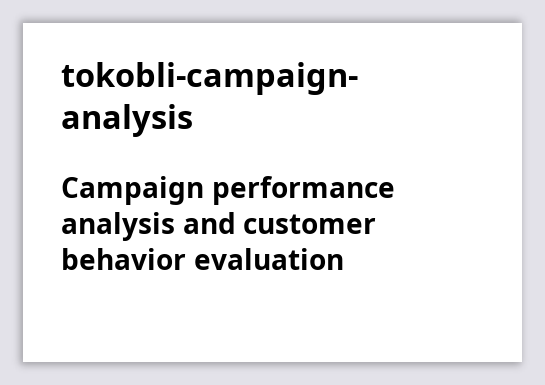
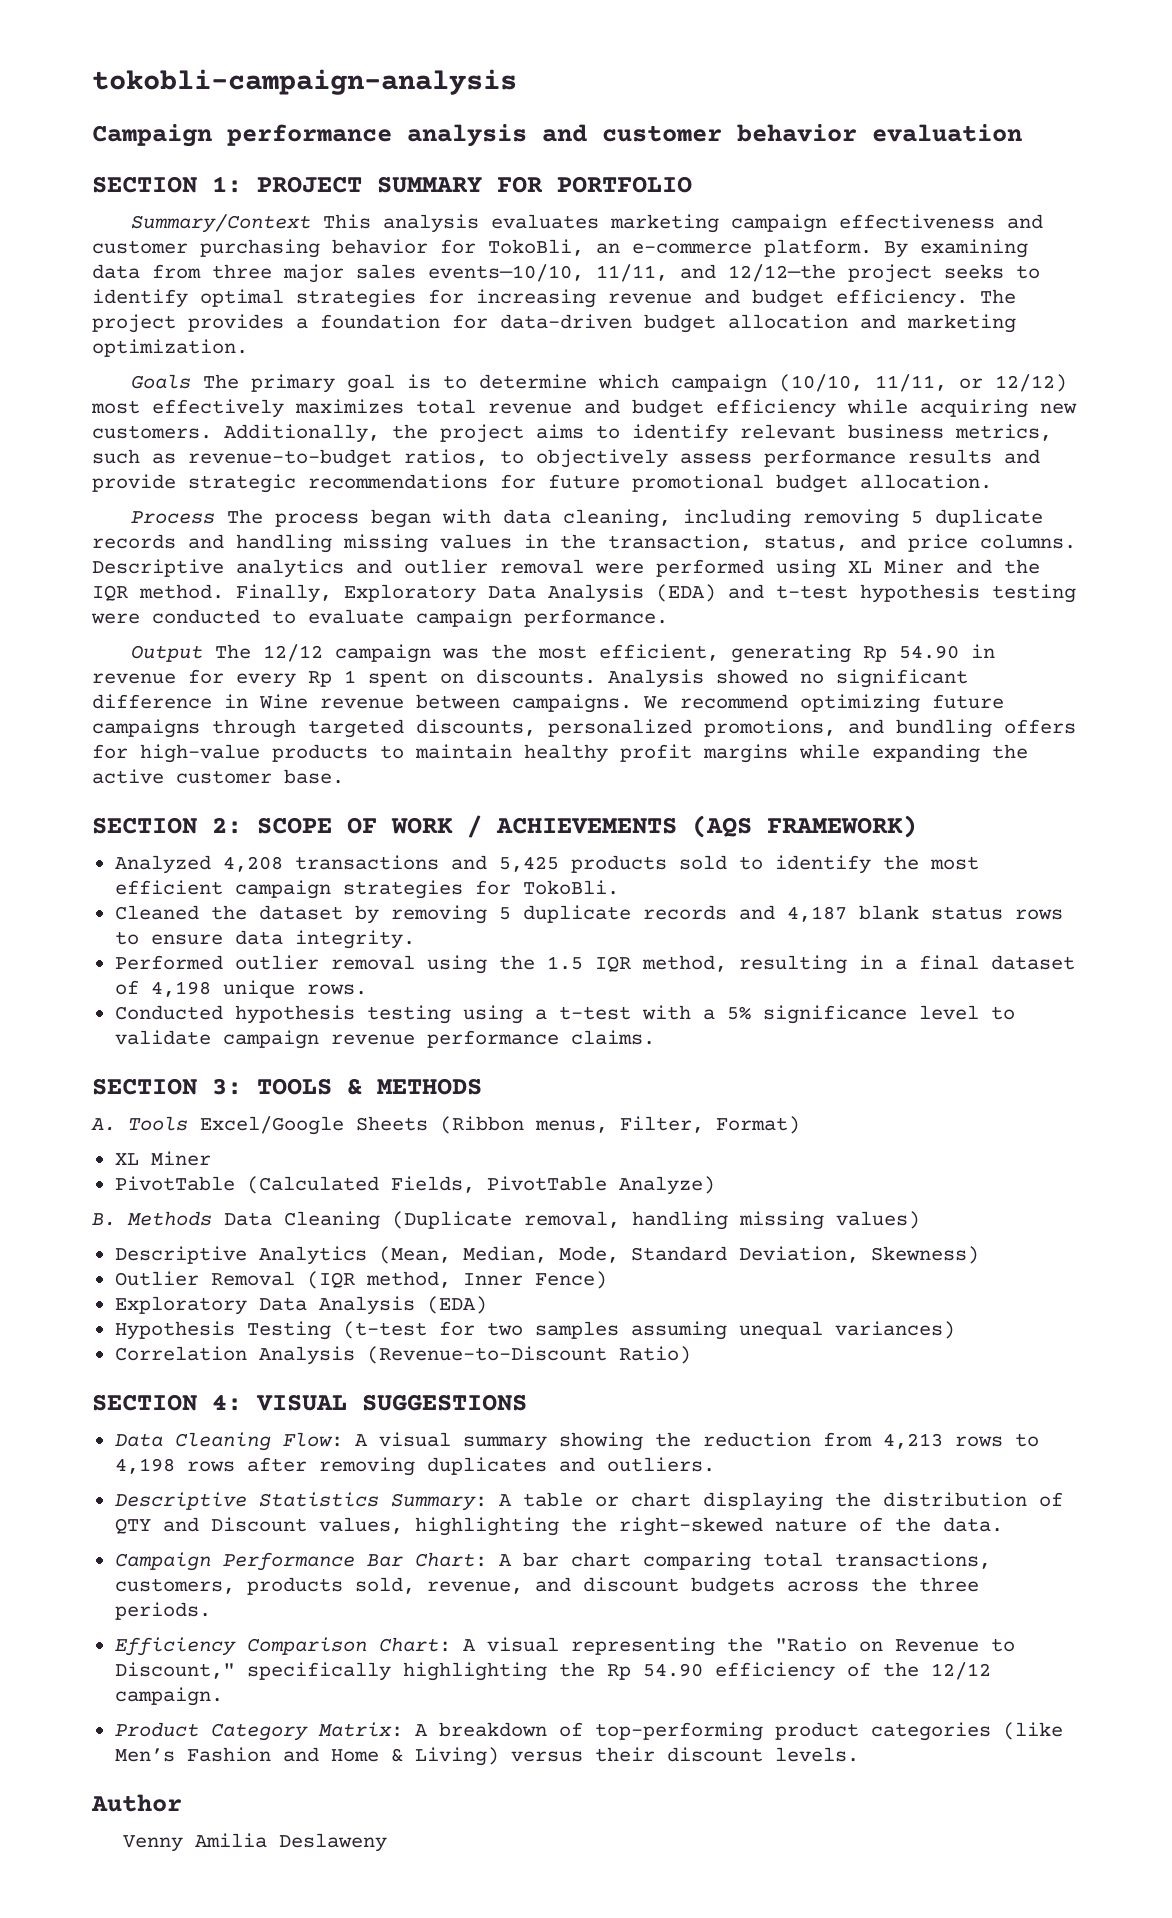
(344, 259) none -> [92,176,692,193] [131,214,1044,233] [92,239,1028,258] [92,264,1040,283] [92,289,1016,308] [92,314,1016,333] [92,339,248,357] [131,374,1068,393] [91,399,1077,418] [92,424,1052,443] [92,449,1040,468] [92,474,992,493] [131,509,1044,528] [92,534,1076,553] [92,559,1040,578] [92,584,1076,603] [91,609,668,628] [131,644,996,663] [92,669,968,688] [92,694,1004,713] [92,719,1076,738] [92,744,1028,763] [92,769,344,784] [92,815,917,838] [114,855,979,874] [114,880,619,899] [114,905,1063,924] [114,930,415,949] [114,955,1075,974] [114,980,367,998] [114,1005,1015,1024] [114,1030,655,1049] [92,1078,482,1095] [91,1116,800,1135] [114,1151,211,1166] [114,1176,715,1195] [92,1211,920,1230] [114,1246,979,1265] [114,1271,607,1289] [114,1296,487,1315] [114,1321,955,1340] [114,1346,691,1365] [92,1394,527,1411] [114,1432,1039,1451] [114,1457,715,1476] [114,1492,1063,1511] [114,1517,1003,1536] [114,1552,991,1571] [114,1577,979,1596] [114,1602,211,1620] [114,1637,1015,1656] [114,1662,991,1681] [114,1687,223,1706] [114,1722,1063,1741] [114,1747,859,1766] [91,1794,182,1812] [122,1833,387,1852] // SECTION 1: PROJECT SUMMARY FOR PORTFOLIO // Summary/Context This analysis evaluates marketing campaign effectiveness and customer purchasing behavior for TokoBli, an e-commerce platform. By examining data from three major sales events—10/10, 11/11, and 12/12—the project seeks to identify optimal strategies for increasing revenue and budget efficiency. The project provides a foundation for data-driven budget allocation and marketing optimization. // Goals The primary goal is to determine which campaign (10/10, 11/11, or 12/12) most effectively maximizes total revenue and budget efficiency while acquiring new customers. Additionally, the project aims to identify relevant business metrics, such as revenue-to-budget ratios, to objectively assess performance results and provide strategic recommendations for future promotional budget allocation. // Process The process began with data cleaning, including removing 5 duplicate records and handling missing values in the transaction, status, and price columns. Descriptive analytics and outlier removal were performed using XL Miner and the IQR method. Finally, Exploratory Data Analysis (EDA) and t-test hypothesis testing were conducted to evaluate campaign performance. // Output The 12/12 campaign was the most efficient, generating Rp 54.90 in revenue for every Rp 1 spent on discounts. Analysis showed no significant difference in Wine revenue between campaigns. We recommend optimizing future campaigns through targeted discounts, personalized promotions, and bundling offers for high-value products to maintain healthy profit margins while expanding the active customer base. // SECTION 2: SCOPE OF WORK / ACHIEVEMENTS (AQS FRAMEWORK) // Analyzed 4,208 transactions and 5,425 products sold to identify the most efficient campaign strategies for TokoBli. // Cleaned the dataset by removing 5 duplicate records and 4,187 blank status rows to ensure data integrity. // Performed outlier removal using the 1.5 IQR method, resulting in a final dataset of 4,198 unique rows. // Conducted hypothesis testing using a t-test with a 5% significance level to validate campaign revenue performance claims. // SECTION 3: TOOLS & METHODS // A. Tools Excel/Google Sheets (Ribbon menus, Filter, Format) // XL Miner // PivotTable (Calculated Fields, PivotTable Analyze) // B. Methods Data Cleaning (Duplicate removal, handling missing values) // Descriptive Analytics (Mean, Median, Mode, Standard Deviation, Skewness) // Outlier Removal (IQR method, Inner Fence) // Exploratory Data Analysis (EDA) // Hypothesis Testing (t-test for two samples assuming unequal variances) // Correlation Analysis (Revenue-to-Discount Ratio) // SECTION 4: VISUAL SUGGESTIONS // Data Cleaning Flow: A visual summary showing the reduction from 4,213 rows to 4,198 rows after removing duplicates and outliers. // Descriptive Statistics Summary: A table or chart displaying the distribution of QTY and Discount values, highlighting the right-skewed nature of the data. // Campaign Performance Bar Chart: A bar chart comparing total transactions, customers, products sold, revenue, and discount budgets across the three periods. // Efficiency Comparison Chart: A visual representing the "Ratio on Revenue to Discount," specifically highlighting the Rp 54.90 efficiency of the 12/12 campaign. // Product Category Matrix: A breakdown of top-performing product categories (like Men’s Fashion and Home & Living) versus their discount levels. // Author // Venny Amilia Deslaweny

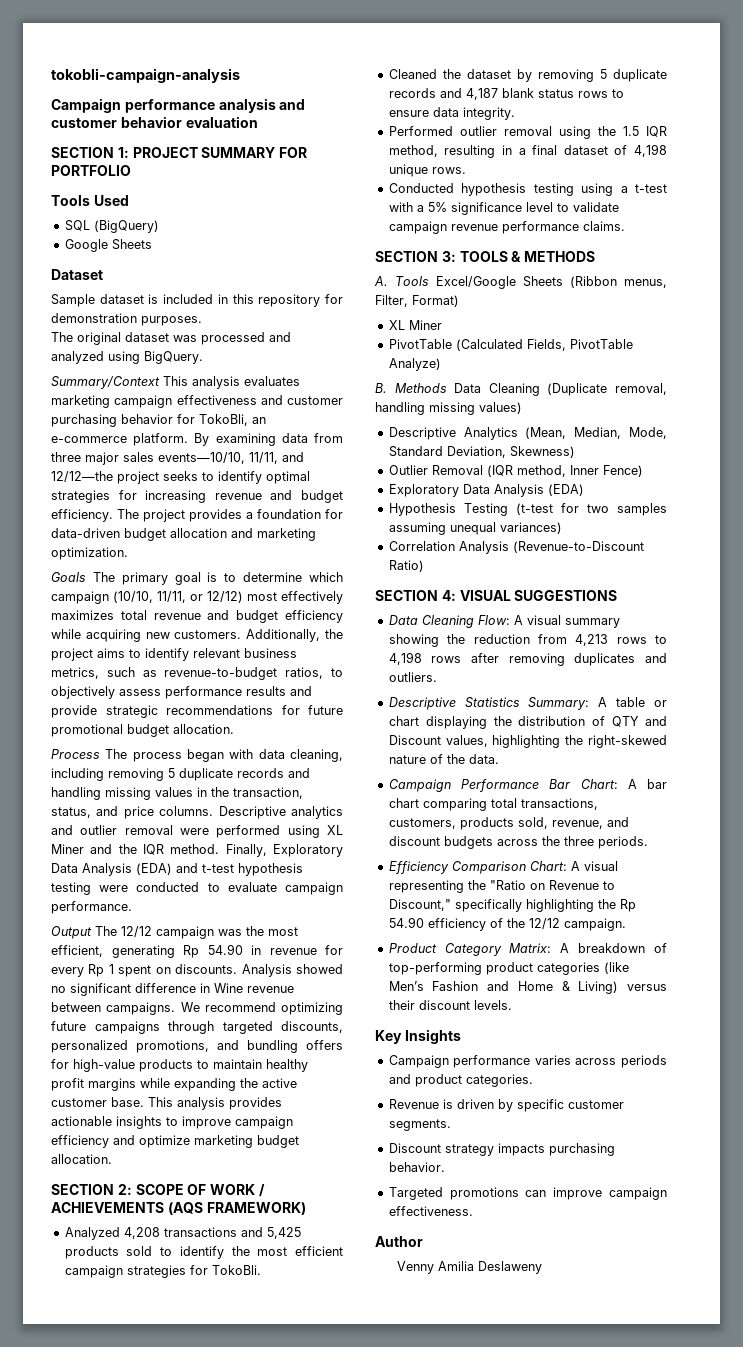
(692, 184) none -> [51,195,129,206] [64,220,159,233] [64,239,152,252] [51,269,103,280] [51,294,344,307] [51,313,202,326] [51,332,291,345] [51,351,203,364] // Tools Used // SQL (BigQuery) // Google Sheets // Dataset // Sample dataset is included in this repository for demonstration purposes. // The original dataset was processed and analyzed using BigQuery.
(344, 776) none -> [148,1097,282,1110] [51,1116,293,1129] [51,1135,299,1148] [51,1154,112,1164] This analysis provides actionable insights to improve campaign efficiency and optimize marketing budget allocation.
(859, 1754) none -> [375,1029,461,1044] [388,1055,667,1068] [388,1074,533,1087] [388,1099,624,1112] [388,1119,451,1131] [388,1143,615,1156] [388,1162,445,1172] [388,1187,667,1200] [388,1206,473,1216] // Key Insights // Campaign performance varies across periods and product categories. // Revenue is driven by specific customer segments. // Discount strategy impacts purchasing behavior. // Targeted promotions can improve campaign effectiveness.

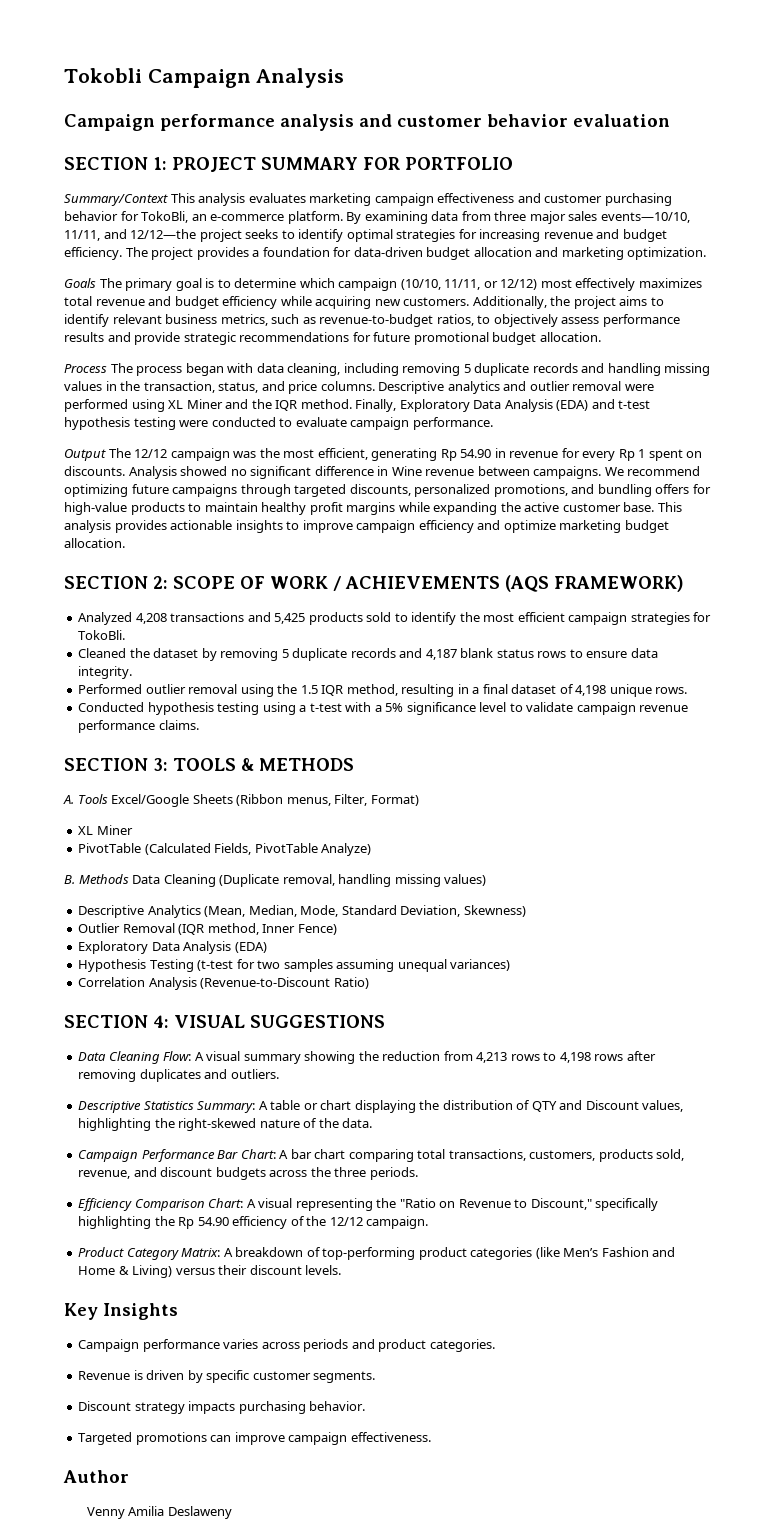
[51,68,240,83] tokobli-campaign-analysis -> [64,68,345,88] Tokobli Campaign Analysis
[51,195,129,206] [64,220,159,233] [64,239,152,252] [51,269,103,280] [51,294,344,307] [51,313,202,326] [51,332,291,345] [51,351,203,364] // Tools Used // SQL (BigQuery) // Google Sheets // Dataset // Sample dataset is included in this repository for demonstration purposes. // The original dataset was processed and analyzed using BigQuery. -> (513, 163) none

